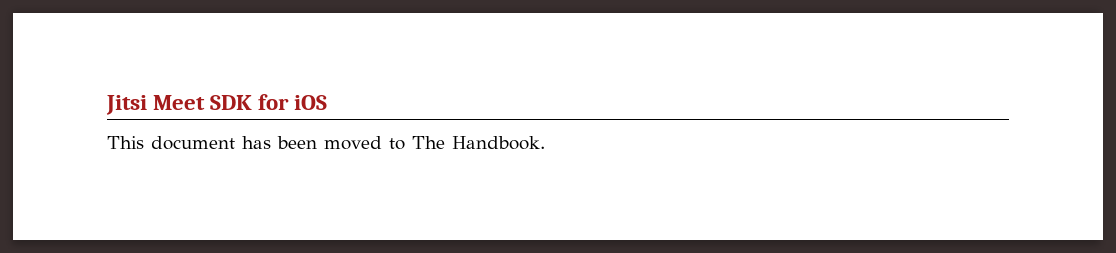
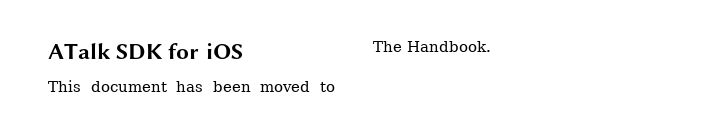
[106,95,206,115] Jitsi Meet -> [48,43,111,59] ATalk

